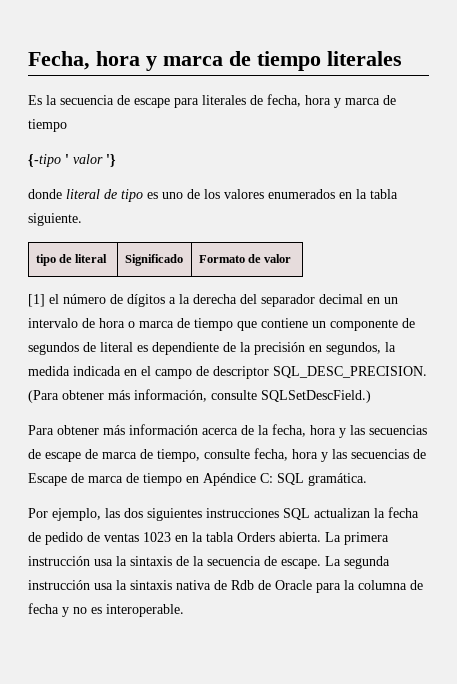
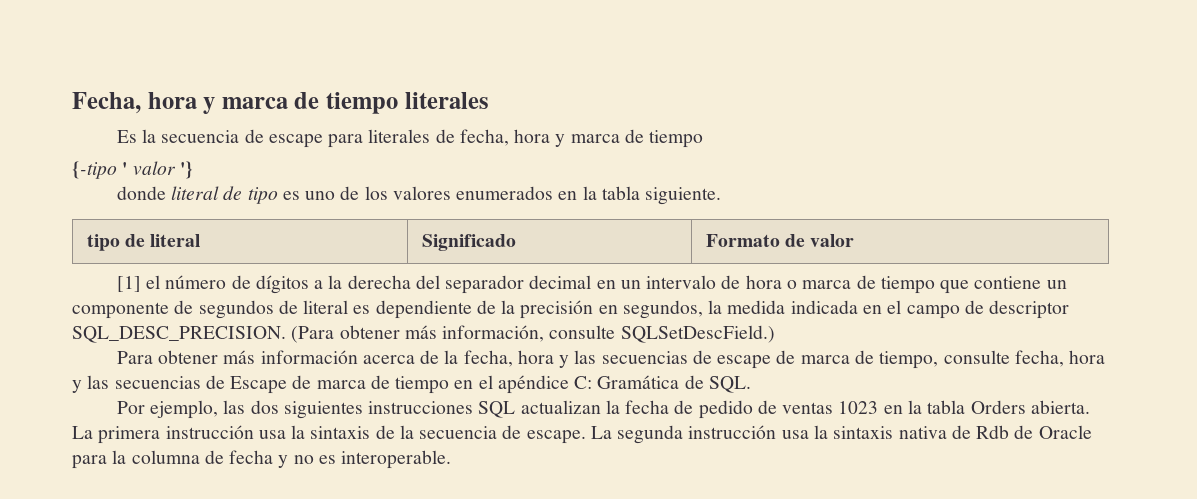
[203,473,367,486] Apéndice C: SQL gramática. -> [478,375,751,394] el apéndice C: Gramática de SQL.

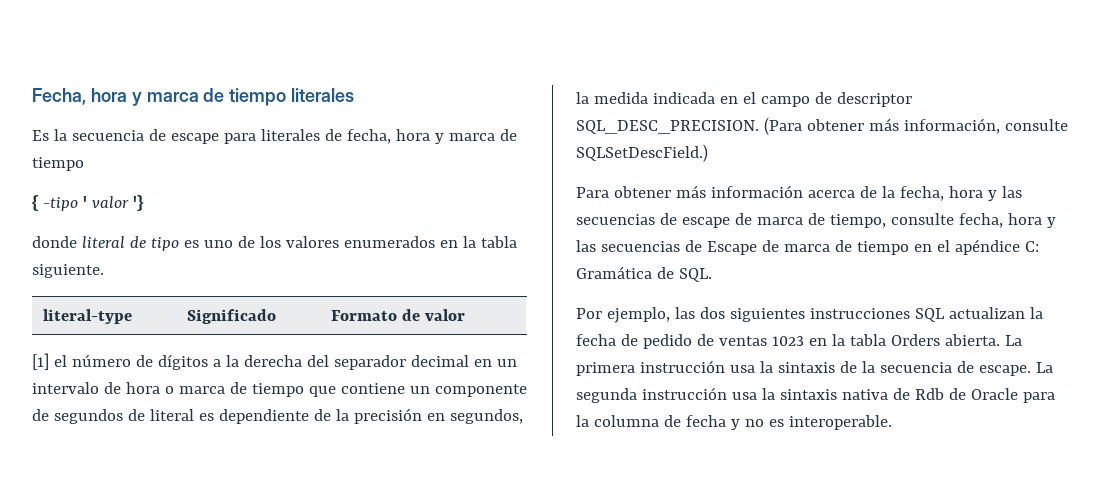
[72,161,117,179] {-tipo -> [32,195,78,211] { -tipo
[86,234,201,251] tipo de literal -> [42,309,132,324] literal-type

